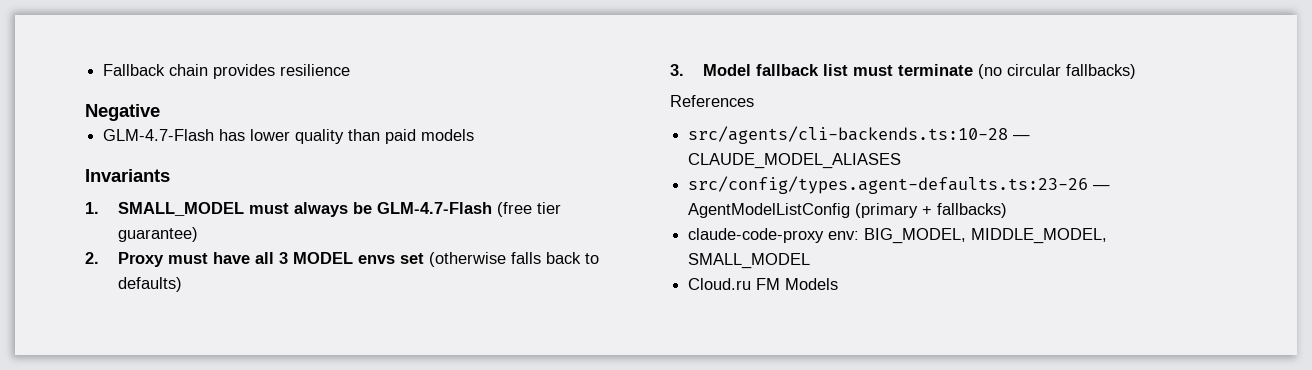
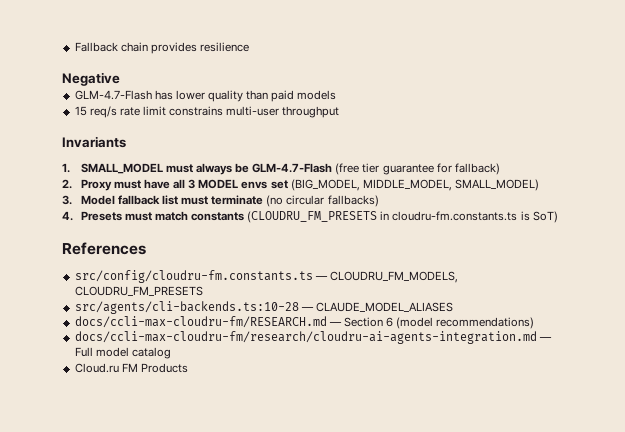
(475, 135) none -> [74,106,340,118] // 15 req/s rate limit constrains multi-user throughput
[117,227,198,242] guarantee) -> [382,163,500,175] guarantee for fallback)
[428,252,599,267] [117,277,182,292] (otherwise falls back to defaults) -> [290,179,539,191] (BIG_MODEL, MIDDLE_MODEL, SMALL_MODEL)
[670,95,754,107] [688,126,1031,144] [688,153,902,169] [688,176,1111,194] [688,203,1008,218] [688,228,1108,244] [688,253,811,269] References // src/agents/cli-backends.ts:10-28 — CLAUDE_MODEL_ALIASES // src/config/types.agent-defaults.ts:23-26 — AgentModelListConfig (primary + fallbacks) // claude-code-proxy env: BIG_MODEL, MIDDLE_MODEL, SMALL_MODEL -> [62,211,558,223] [62,242,146,255] [74,270,458,283] [74,286,203,296] [74,301,453,314] [74,316,535,329] [74,331,552,344] [74,347,171,359] 4. Presets must match constants (CLOUDRU_FM_PRESETS in cloudru-fm.constants.ts is SoT) // References // src/config/cloudru-fm.constants.ts — CLOUDRU_FM_MODELS, CLOUDRU_FM_PRESETS // src/agents/cli-backends.ts:10-28 — CLAUDE_MODEL_ALIASES // docs/ccli-max-cloudru-fm/RESEARCH.md — Section 6 (model recommendations) // docs/ccli-max-cloudru-fm/research/cloudru-ai-agents-integration.md — Full model catalog
[785,278,839,290] Models -> [140,363,188,373] Products

